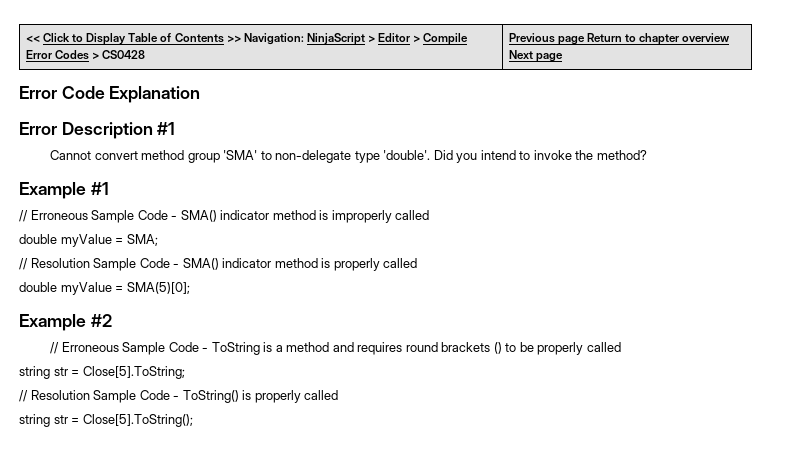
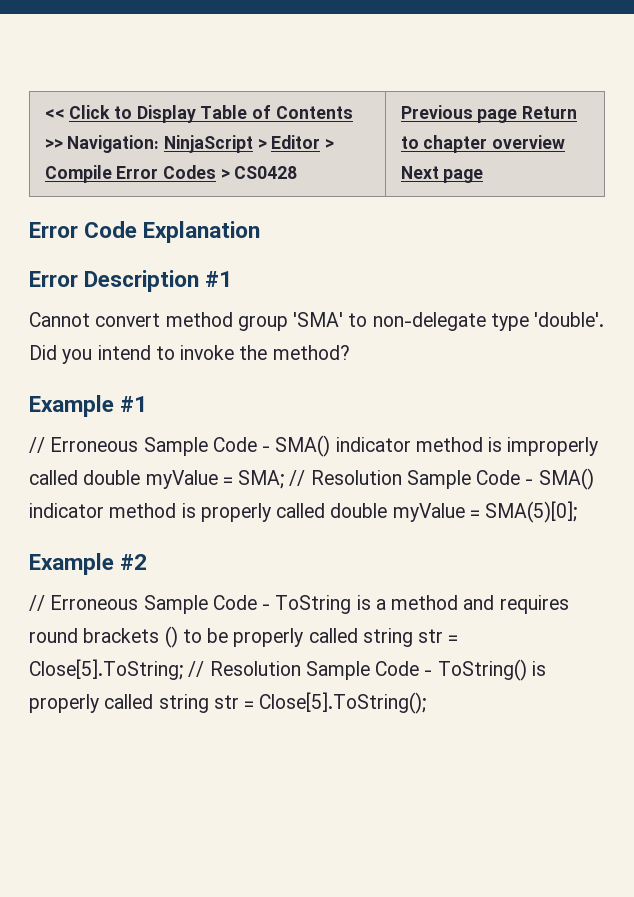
(430, 215) // -> (78, 477) none
(158, 240) // -> (285, 479) none
(418, 263) // -> (326, 510) none
(621, 347) // -> (358, 635) none
(185, 372) // -> (183, 669) none
(339, 395) // -> (154, 701) none

